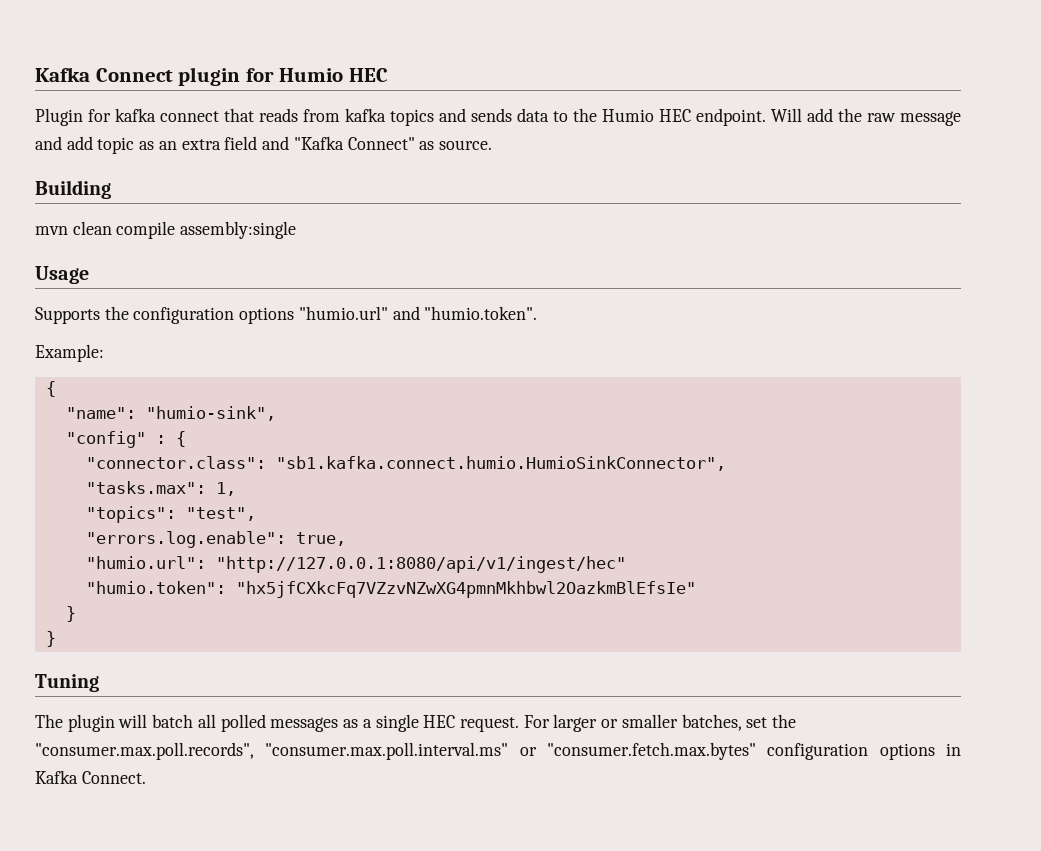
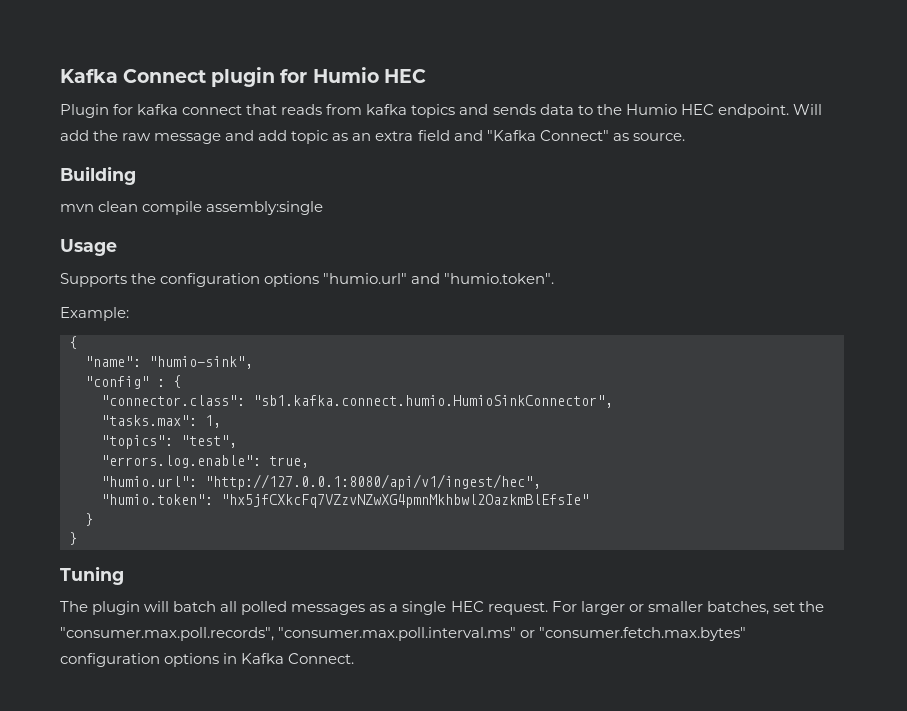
[215,556,626,573] "http://127.0.0.1:8080/api/v1/ingest/hec" -> [205,474,541,490] "http://127.0.0.1:8080/api/v1/ingest/hec",

